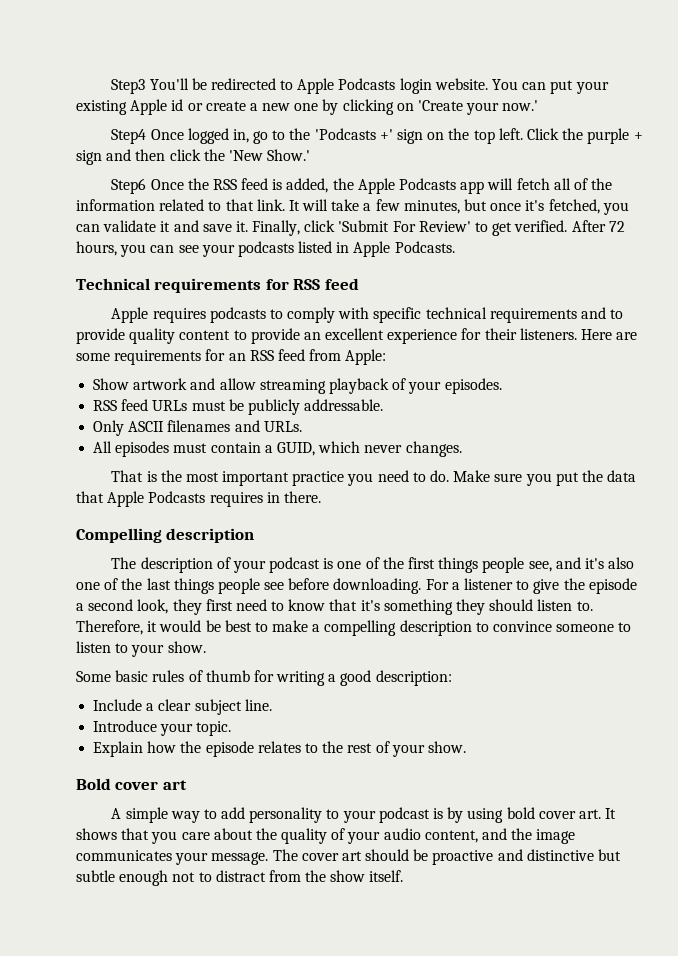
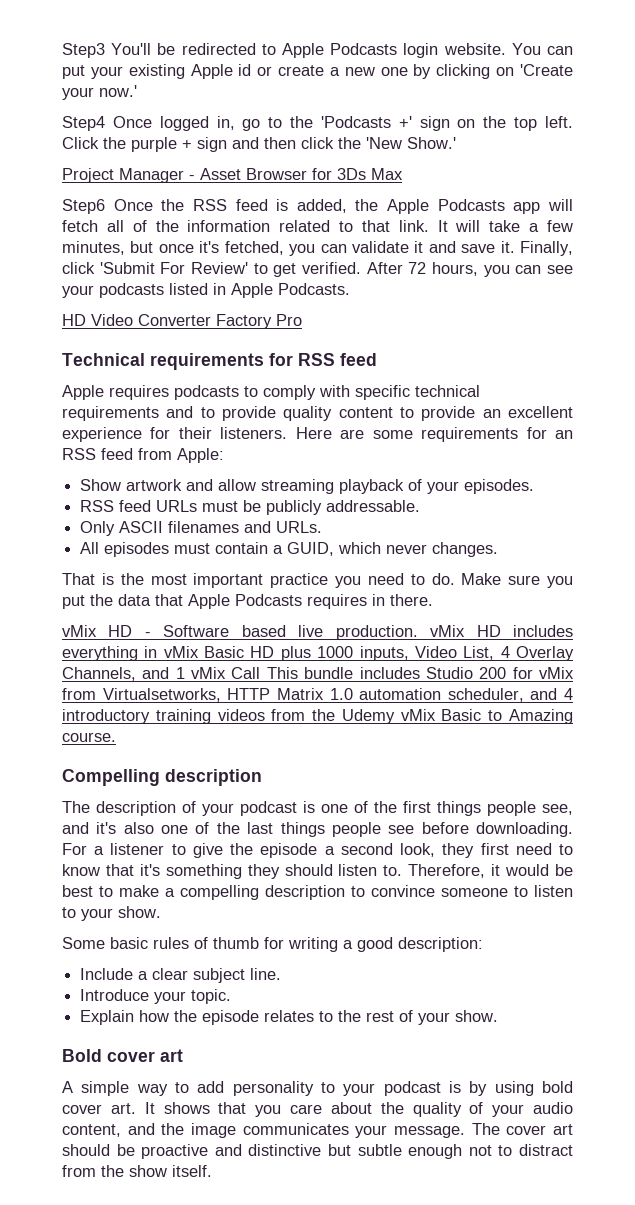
(311, 155) none -> [62,168,403,183] // Project Manager - Asset Browser for 3Ds Max
(455, 247) none -> [62,314,302,329] // HD Video Converter Factory Pro
(321, 497) none -> [62,625,573,640] [62,646,575,661] [62,667,575,681] [62,688,573,702] [62,709,573,724] [62,732,116,742] // vMix HD - Software based live production. vMix HD includes everything in vMix Basic HD plus 1000 inputs, Video List, 4 Overlay Channels, and 1 vMix Call This bundle includes Studio 200 for vMix from Virtualsetworks, HTTP Matrix 1.0 automation scheduler, and 4 introductory training videos from the Udemy vMix Basic to Amazing course.

